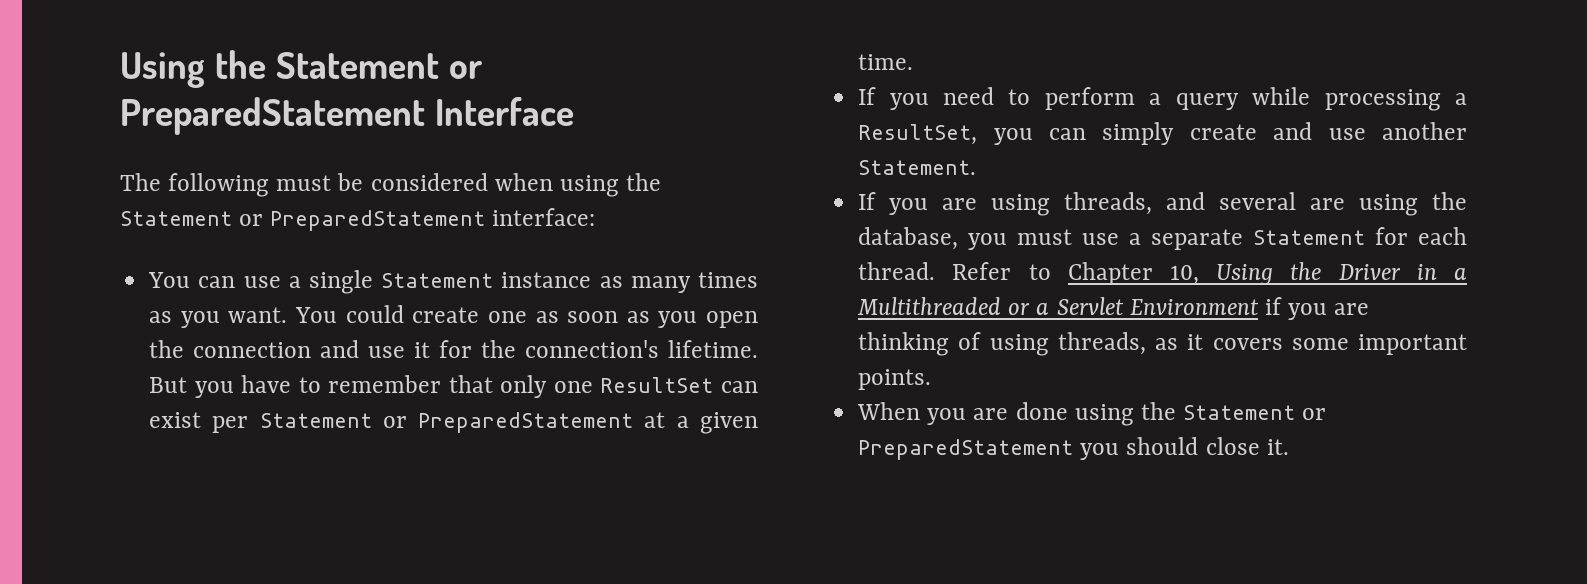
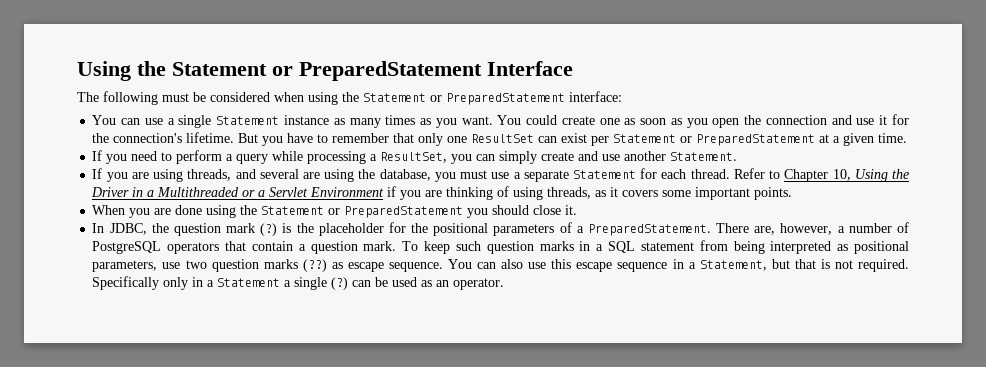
(1289, 447) none -> [92,222,910,236] [92,240,910,254] [92,259,909,272] [92,276,505,290] // In JDBC, the question mark (?) is the placeholder for the positional parameters of a PreparedStatement. There are, however, a number of PostgreSQL operators that contain a question mark. To keep such question marks in a SQL statement from being interpreted as positional parameters, use two question marks (??) as escape sequence. You can also use this escape sequence in a Statement, but that is not required. Specifically only in a Statement a single (?) can be used as an operator.

